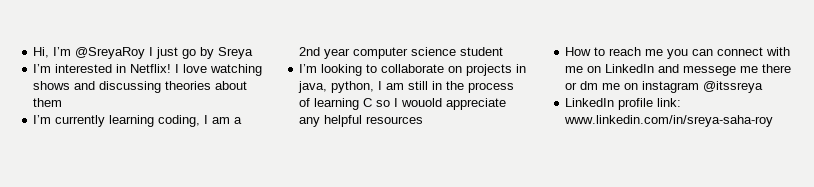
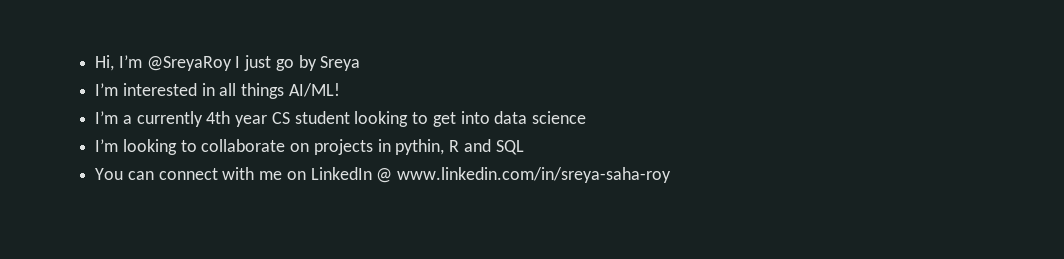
[130,64,263,76] [33,81,248,93] [33,98,63,107] [33,115,243,127] [299,47,409,59] Netflix! I love watching shows and discussing theories about them // I’m currently learning coding, I am a 2nd year computer -> [219,83,340,99] [95,111,528,127] all things AI/ML! // I’m a currently 4th year CS student looking to get into data
[460,47,504,56] student -> (586, 117) none
[298,81,515,93] [299,98,507,110] [299,115,424,127] [565,47,689,59] java, python, I am still in the process of learning C so I wouold appreciate any helpful resources // How to reach me you -> [395,139,524,155] [95,168,124,180] pythin, R and SQL // You
[658,64,792,76] [565,81,764,93] [565,98,682,110] and messege me there or dm me on instagram @itssreya // LinkedIn profile link: -> [376,168,393,183] @

